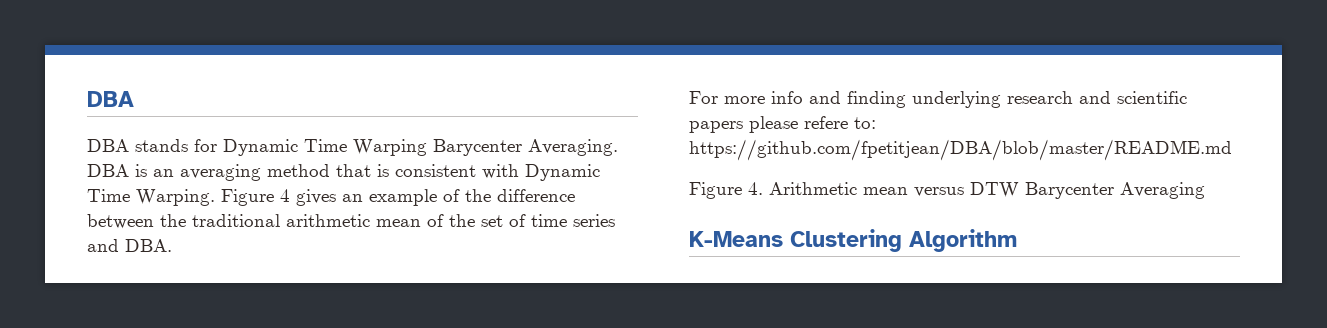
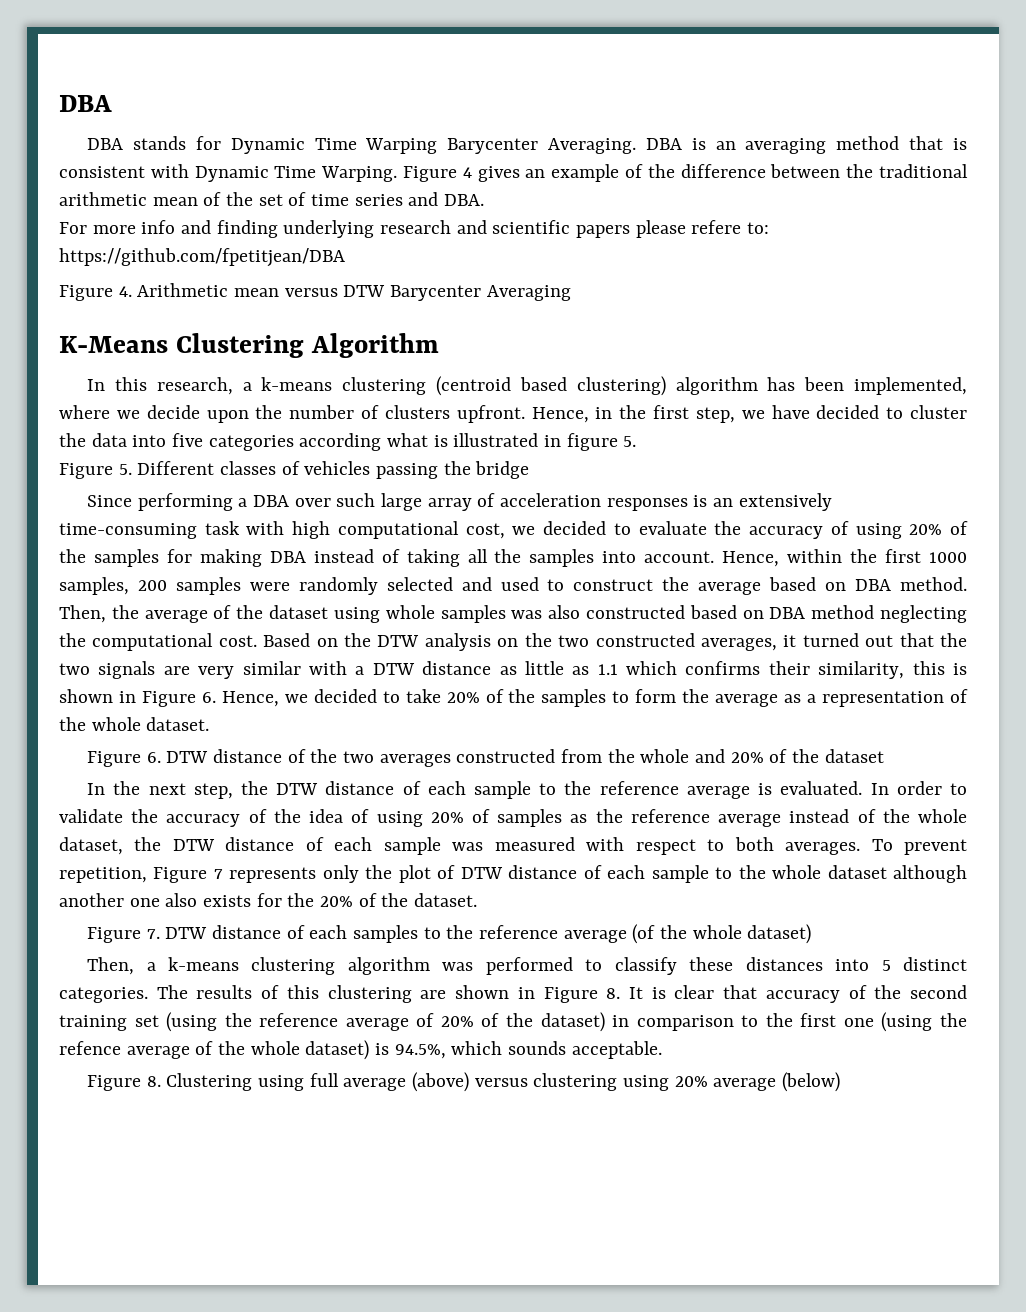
[689,139,1232,161] https://github.com/fpetitjean/DBA/blob/master/README.md -> [59,248,345,267] https://github.com/fpetitjean/DBA
(1017, 240) none -> [87,376,968,396] [59,405,968,423] [59,433,637,451] [59,461,530,479] [87,493,832,511] [59,521,969,539] [59,549,968,567] [59,577,967,595] [59,605,967,623] [59,633,967,651] [59,661,968,679] [59,689,969,707] [59,717,210,731] [87,749,884,767] [87,781,967,799] [59,809,967,827] [59,837,968,855] [59,865,968,883] [59,893,478,907] [87,924,812,944] [87,957,967,975] [59,985,967,1003] [59,1012,967,1032] [59,1040,662,1060] [87,1072,841,1092] // In this research, a k-means clustering (centroid based clustering) algorithm has been implemented, where we decide upon the number of clusters upfront. Hence, in the first step, we have decided to cluster the data into five categories according what is illustrated in figure 5. // Figure 5. Different classes of vehicles passing the bridge // Since performing a DBA over such large array of acceleration responses is an extensively time-consuming task with high computational cost, we decided to evaluate the accuracy of using 20% of the samples for making DBA instead of taking all the samples into account. Hence, within the first 1000 samples, 200 samples were randomly selected and used to construct the average based on DBA method. Then, the average of the dataset using whole samples was also constructed based on DBA method neglecting the computational cost. Based on the DTW analysis on the two constructed averages, it turned out that the two signals are very similar with a DTW distance as little as 1.1 which confirms their similarity, this is shown in Figure 6. Hence, we decided to take 20% of the samples to form the average as a representation of the whole dataset. // Figure 6. DTW distance of the two averages constructed from the whole and 20% of the dataset // In the next step, the DTW distance of each sample to the reference average is evaluated. In order to validate the accuracy of the idea of using 20% of samples as the reference average instead of the whole dataset, the DTW distance of each sample was measured with respect to both averages. To prevent repetition, Figure 7 represents only the plot of DTW distance of each sample to the whole dataset although another one also exists for the 20% of the dataset. // Figure 7. DTW distance of each samples to the reference average (of the whole dataset) // Then, a k-means clustering algorithm was performed to classify these distances into 5 distinct categories. The results of this clustering are shown in Figure 8. It is clear that accuracy of the second training set (using the reference average of 20% of the dataset) in comparison to the first one (using the refence average of the whole dataset) is 94.5%, which sounds acceptable. // Figure 8. Clustering using full average (above) versus clustering using 20% average (below)

